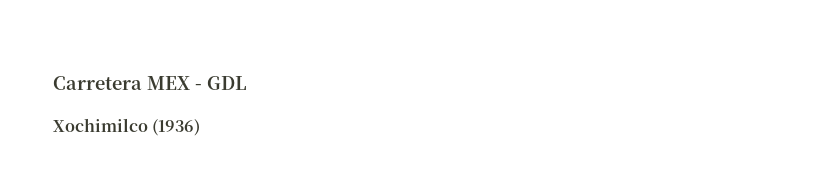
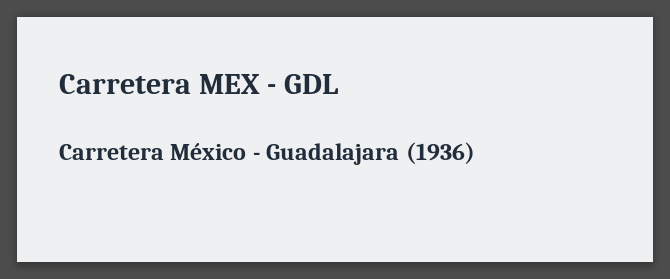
[53,118,148,132] Xochimilco -> [59,143,400,165] Carretera México - Guadalajara

